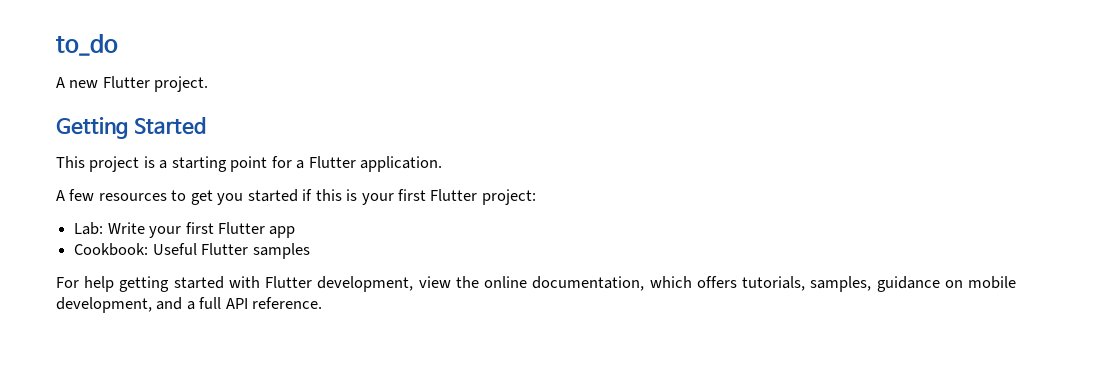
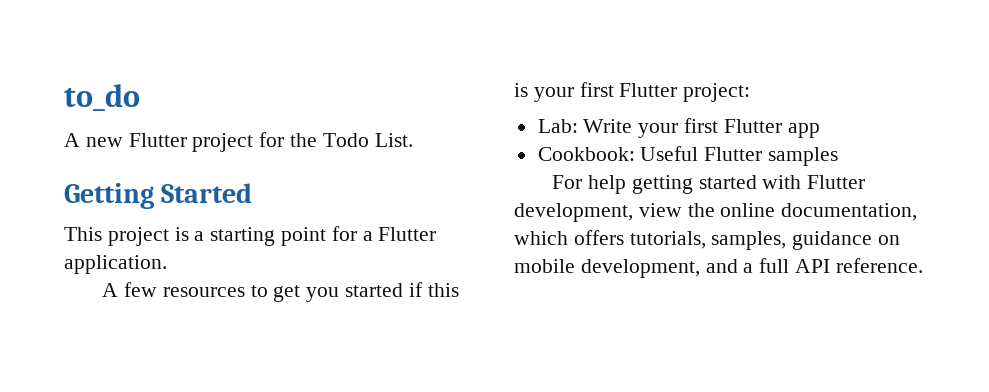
[154,76,209,92] project. -> [192,132,413,152] project for the Todo List.

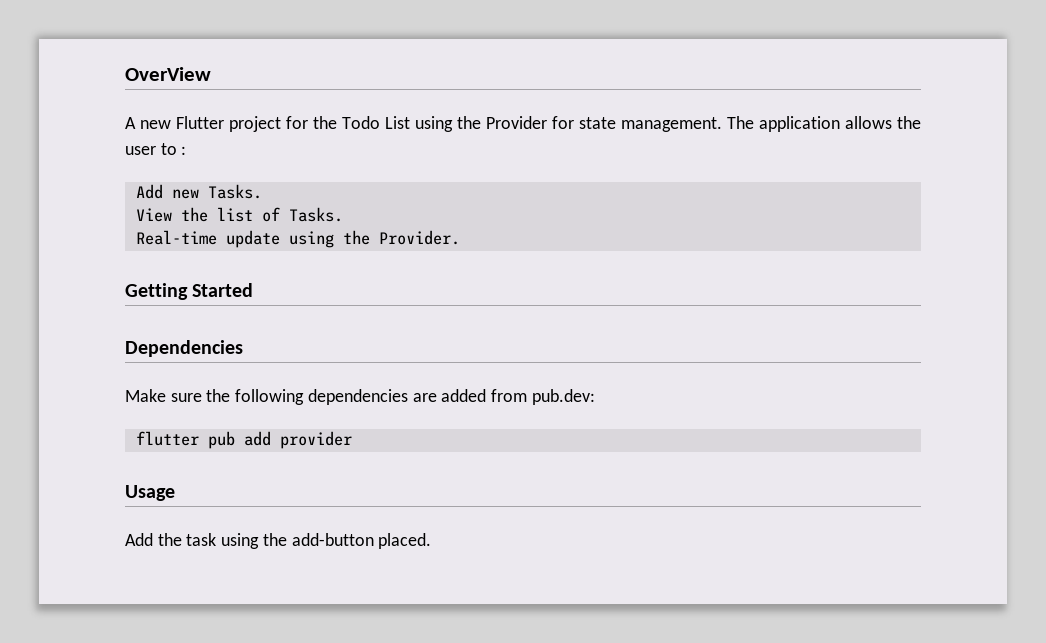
[64,84,140,111] to_do -> [125,67,211,81] OverView
[374,133,413,147] [64,183,253,209] [64,226,437,246] [64,255,167,274] [102,282,459,302] [514,82,751,102] [537,118,820,138] [537,146,839,166] [552,175,866,194] [514,203,918,222] [514,230,901,250] [514,258,923,278] List. // Getting Started // This project is a starting point for a Flutter application. // A few resources to get you started if this is your first Flutter project: // Lab: Write your first Flutter app // Cookbook: Useful Flutter samples // For help getting started with Flutter development, view the online documentation, which offers tutorials, samples, guidance on mobile development, and a full API reference. -> [385,116,921,132] [125,143,187,155] [135,184,262,199] [135,207,343,222] [135,230,460,248] [125,283,254,300] [125,340,243,357] [125,389,595,405] [135,431,352,449] [125,485,175,501] [125,533,432,549] List using the Provider for state management. The application allows the user to : // Add new Tasks. // View the list of Tasks. // Real-time update using the Provider. // Getting Started // Dependencies // Make sure the following dependencies are added from pub.dev: // flutter pub add provider // Usage // Add the task using the add-button placed.

